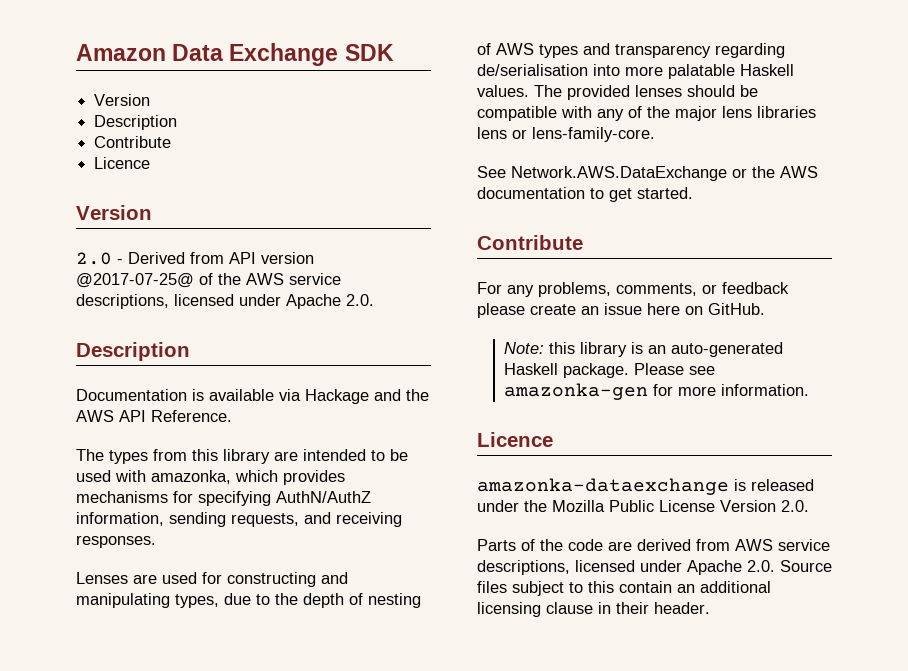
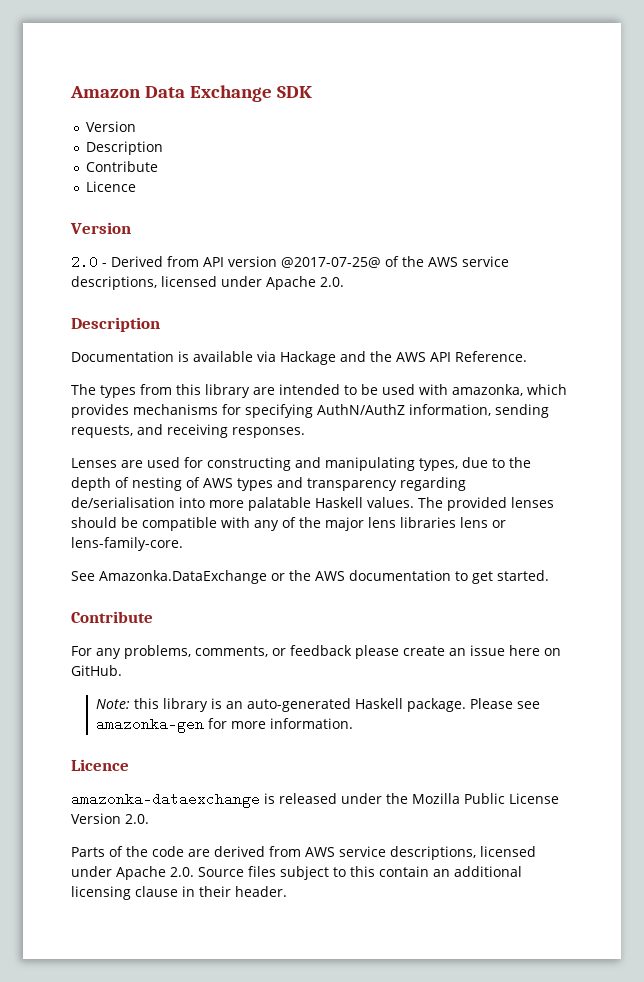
[511,166,727,181] Network.AWS.DataExchange -> [99,570,267,584] Amazonka.DataExchange

